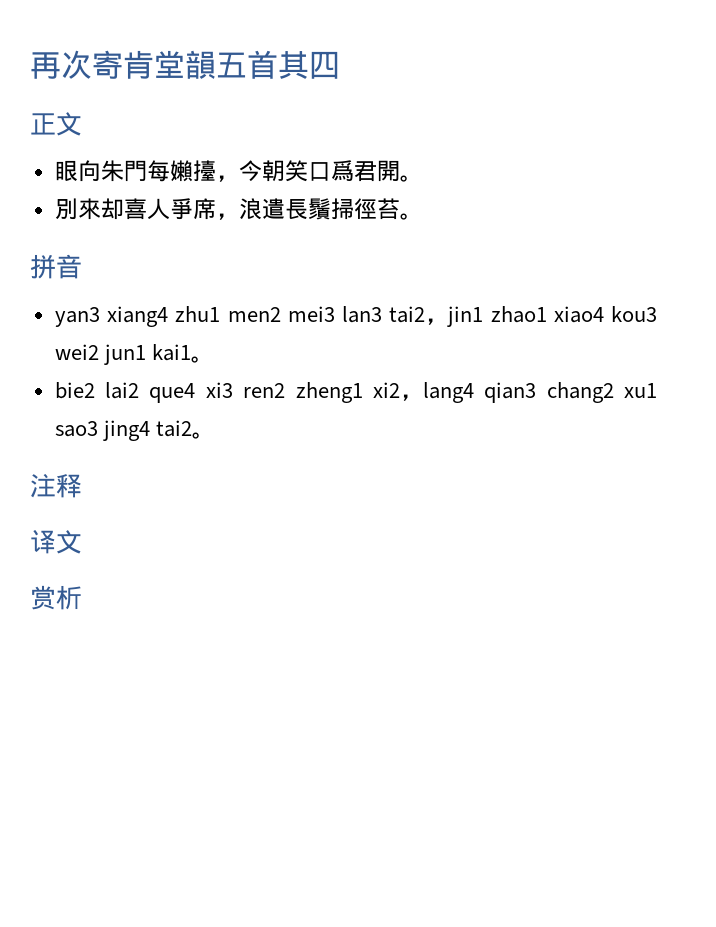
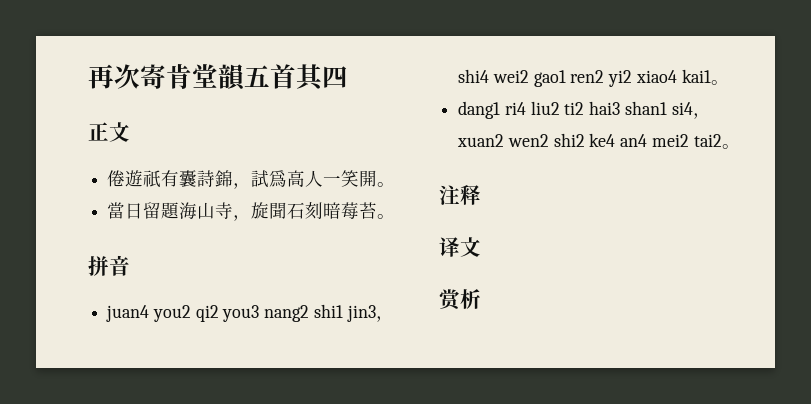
[54,160,423,182] [54,198,423,220] [30,254,82,279] [54,306,657,327] [54,344,214,365] [54,382,657,403] [54,420,150,441] 眼向朱門每嬾擡，今朝笑口爲君開。 // 別來却喜人爭席，浪遣長鬚掃徑苔。 // 拼音 // yan3 xiang4 zhu1 men2 mei3 lan3 tai2，jin1 zhao1 xiao4 kou3 wei2 jun1 kai1。 // bie2 lai2 que4 xi3 ren2 zheng1 xi2，lang4 qian3 chang2 xu1 sao3 jing4 -> [107,170,396,189] [107,202,396,221] [88,255,130,276] [106,304,394,322] [458,69,729,87] [458,101,711,119] [457,133,689,147] 倦遊祇有囊詩錦，試爲高人一笑開。 // 當日留題海山寺，旋聞石刻暗莓苔。 // 拼音 // juan4 you2 qi2 you3 nang2 shi1 jin3，shi4 wei2 gao1 ren2 yi2 xiao4 kai1。 // dang1 ri4 liu2 ti2 hai3 shan1 si4，xuan2 wen2 shi2 ke4 an4 mei2

